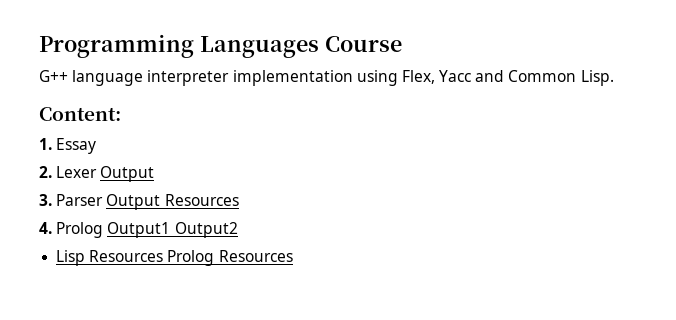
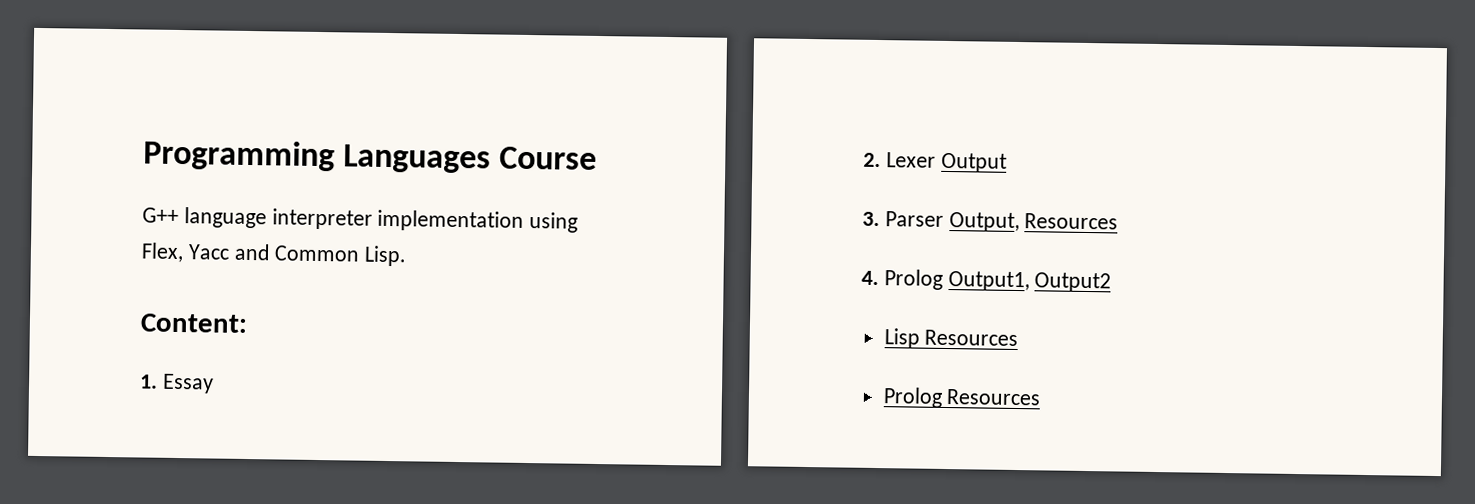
[106,194,161,210] Output -> [948,212,1020,233] Output,
[107,222,171,238] Output1 -> [947,271,1030,292] Output1,
(164, 256) none -> (1019, 338) //

